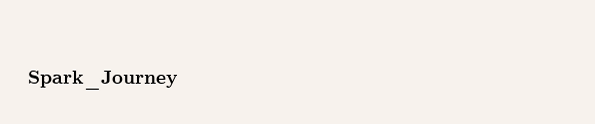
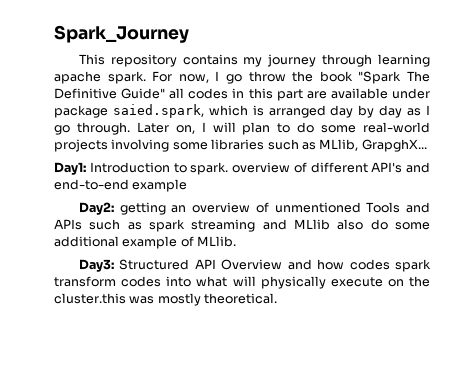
(178, 80) none -> [78,54,430,67] [54,71,430,84] [54,88,430,101] [54,104,431,118] [54,122,430,135] [54,139,427,152] [54,162,430,175] [54,179,188,192] [78,202,430,215] [54,219,430,232] [54,236,237,249] [78,259,432,272] [54,276,430,289] [54,293,278,306] // This repository contains my journey through learning apache spark. For now, I go throw the book "Spark The Definitive Guide" all codes in this part are available under package saied.spark, which is arranged day by day as I go through. Later on, I will plan to do some real-world projects involving some libraries such as MLlib, GrapghX... // Day1: Introduction to spark. overview of different API's and end-to-end example // Day2: getting an overview of unmentioned Tools and APIs such as spark streaming and MLlib also do some additional example of MLlib. // Day3: Structured API Overview and how codes spark transform codes into what will physically execute on the cluster.this was mostly theoretical.

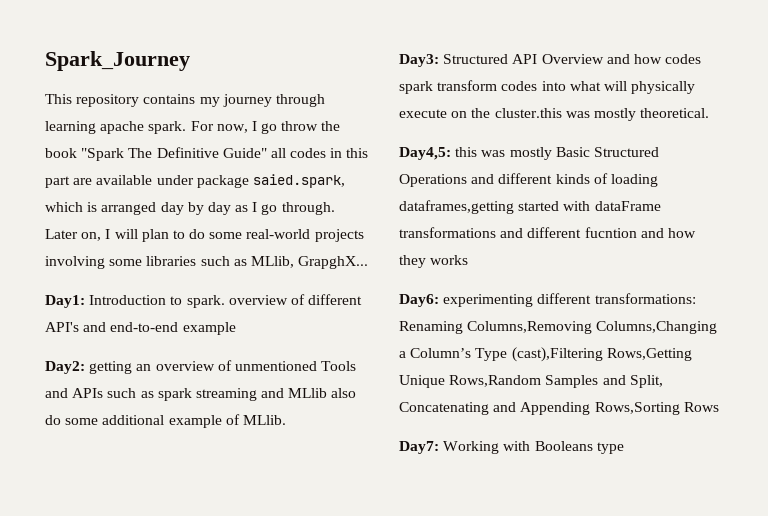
(278, 298) none -> [399,147,659,160] [399,173,658,187] [399,200,661,214] [399,227,696,238] [399,255,469,268] [399,293,696,307] [399,321,718,334] [399,347,692,362] [399,375,663,388] [399,402,719,415] [399,441,624,454] // Day4,5: this was mostly Basic Structured Operations and different kinds of loading dataframes,getting started with dataFrame transformations and different fucntion and how they works // Day6: experimenting different transformations: Renaming Columns,Removing Columns,Changing a Column’s Type (cast),Filtering Rows,Getting Unique Rows,Random Samples and Split, Concatenating and Appending Rows,Sorting Rows // Day7: Working with Booleans type

